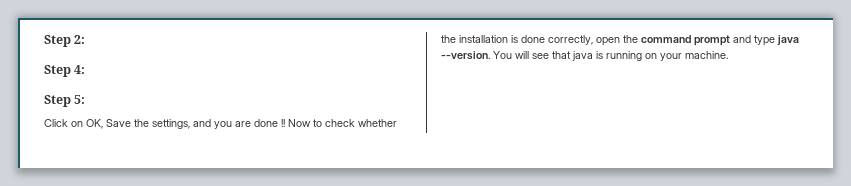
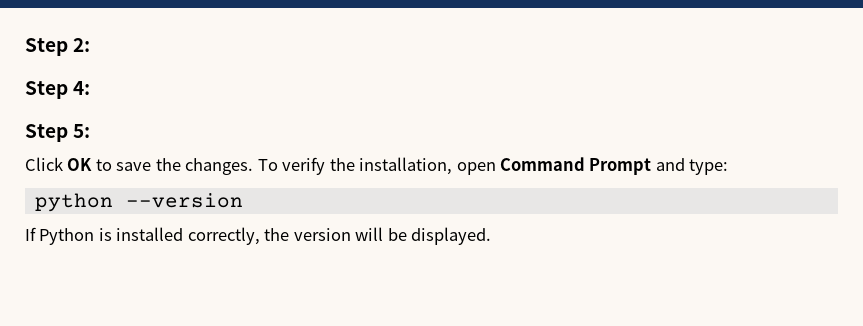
[71,119,397,129] [441,35,799,46] [441,51,728,61] on OK, Save the settings, and you are done !! Now to check whether the installation is done correctly, open the command prompt and type java --version. You will see that java is running on your machine. -> [67,157,729,175] [34,193,243,212] [25,227,492,245] OK to save the changes. To verify the installation, open Command Prompt and type: // python --version // If Python is installed correctly, the version will be displayed.

